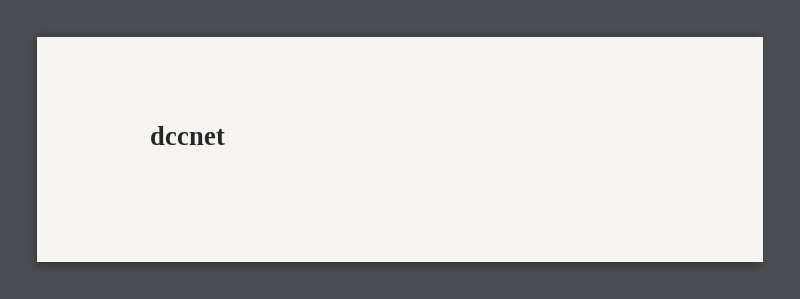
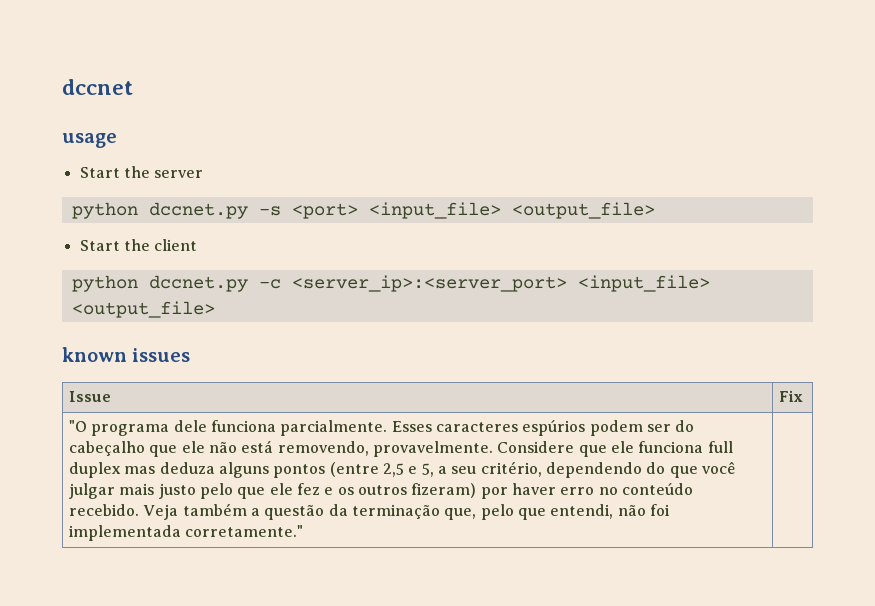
(225, 135) none -> [62,133,117,148] [79,166,204,178] [71,202,655,219] [79,239,198,251] [71,275,710,292] [71,301,215,318] [62,347,191,362] [69,391,112,402] [779,390,804,402] [69,420,695,436] [69,440,733,457] [69,461,735,478] [69,483,693,499] [69,503,670,520] [69,525,304,541] // usage // Start the server // python dccnet.py -s <port> <input_file> <output_file> // Start the client // python dccnet.py -c <server_ip>:<server_port> <input_file> <output_file> // known issues // Issue | Fix // "O programa dele funciona parcialmente. Esses caracteres espúrios podem ser do cabeçalho que ele não está removendo, provavelmente. Considere que ele funciona full duplex mas deduza alguns pontos (entre 2,5 e 5, a seu critério, dependendo do que você julgar mais justo pelo que ele fez e os outros fizeram) por haver erro no conteúdo recebido. Veja também a questão da terminação que, pelo que entendi, não foi implementada corretamente." |

